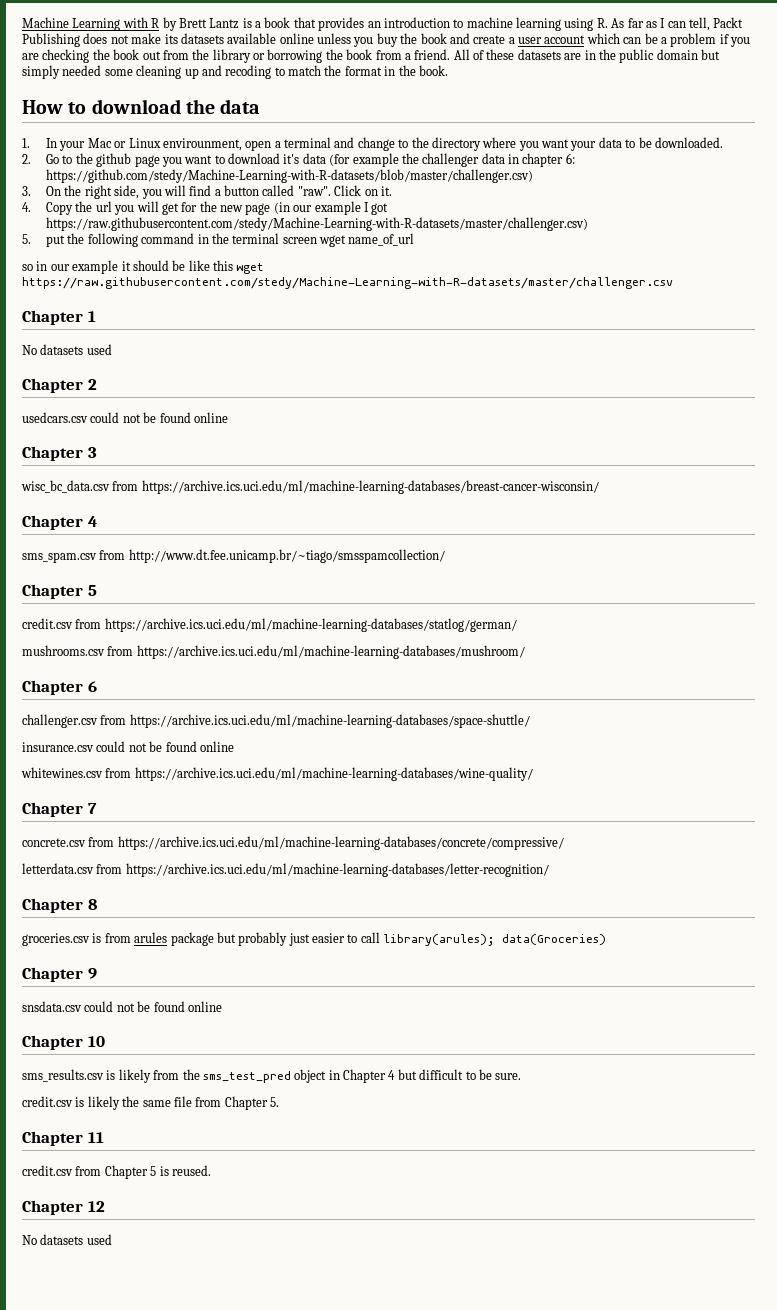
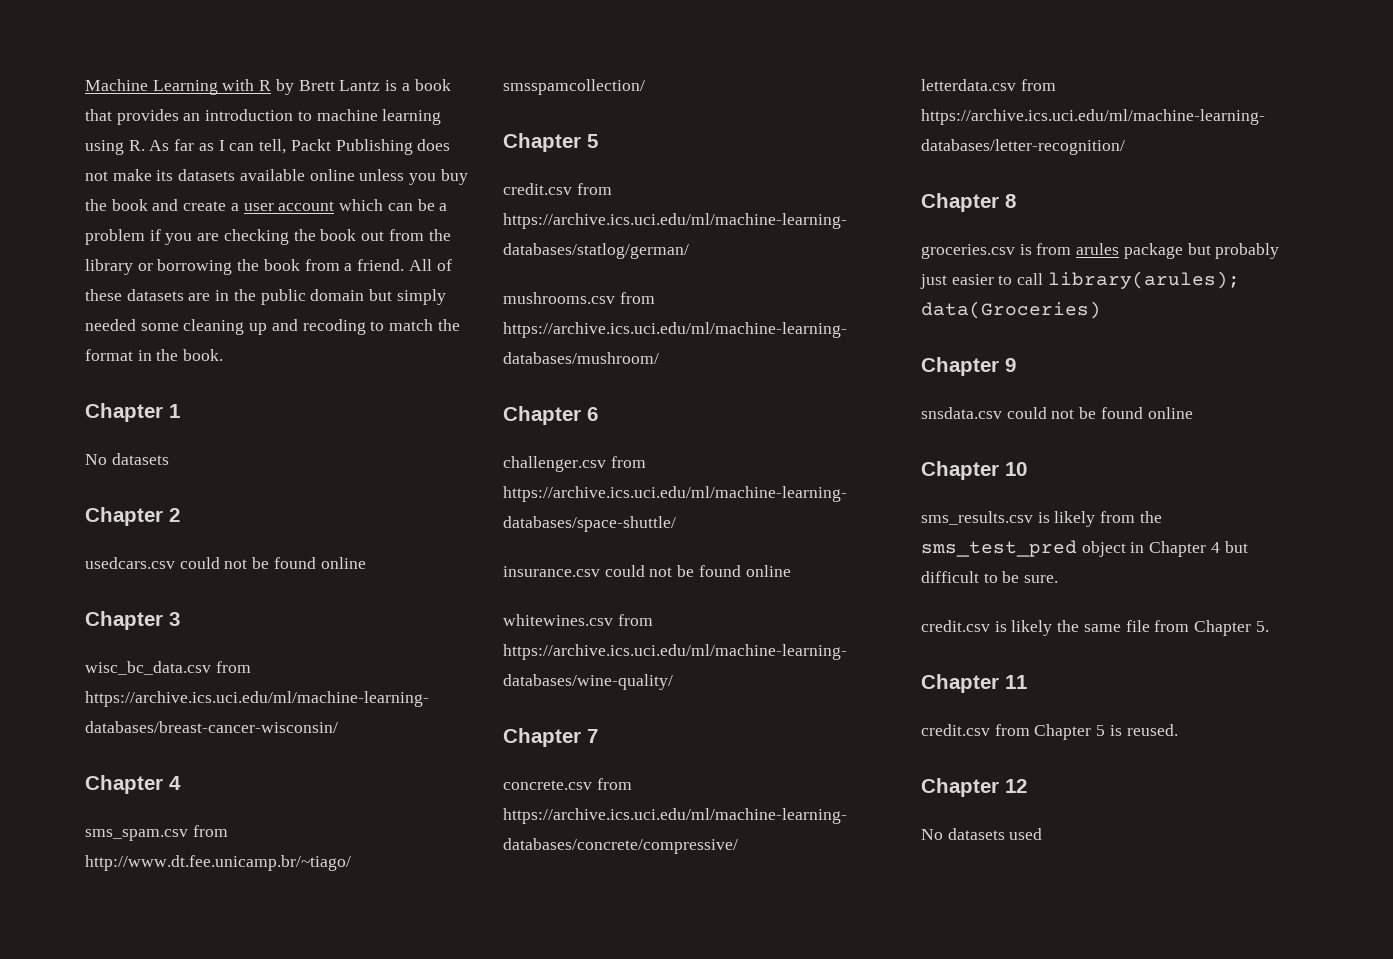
[22,99,261,114] [22,137,723,151] [22,153,575,167] [46,169,534,183] [22,185,392,199] [22,201,389,215] [46,217,589,231] [22,233,415,247] [22,260,265,274] [22,277,673,289] // How to download the data // 1. In your Mac or Linux envirounment, open a terminal and change to the directory where you want your data to be downloaded. // 2. Go to the github page you want to download it's data (for example the challenger data in chapter 6: https://github.com/stedy/Machine-Learning-with-R-datasets/blob/master/challenger.csv) // 3. On the right side, you will find a button called "raw". Click on it. // 4. Copy the url you will get for the new page (in our example I got https://raw.githubusercontent.com/stedy/Machine-Learning-with-R-datasets/master/challenger.csv) // 5. put the following command in the terminal screen wget name_of_url // so in our example it should be like this wget https://raw.githubusercontent.com/stedy/Machine-Learning-with-R-datasets/master/challenger.csv -> (224, 355) none
[86,344,112,355] used -> (169, 459) none

